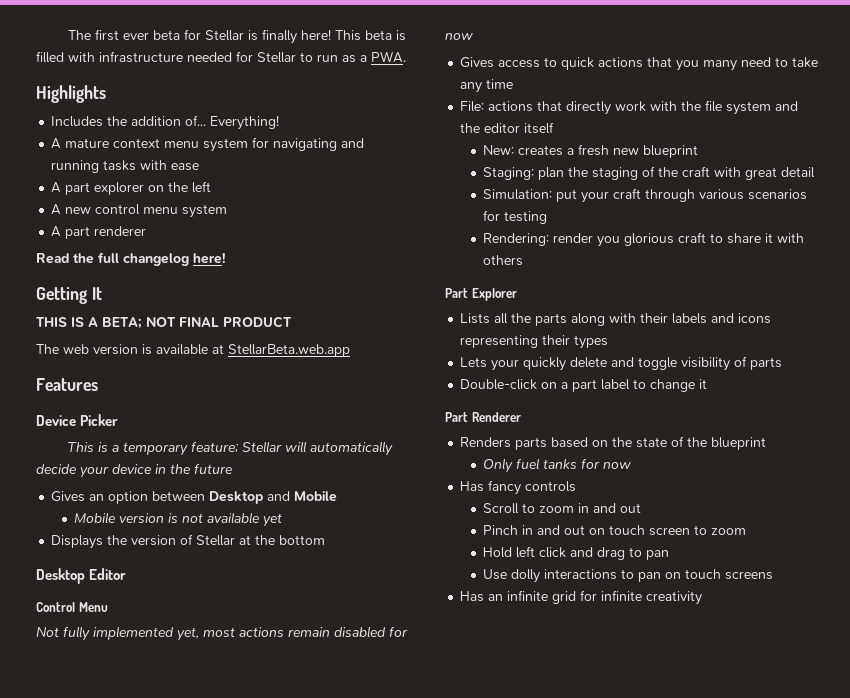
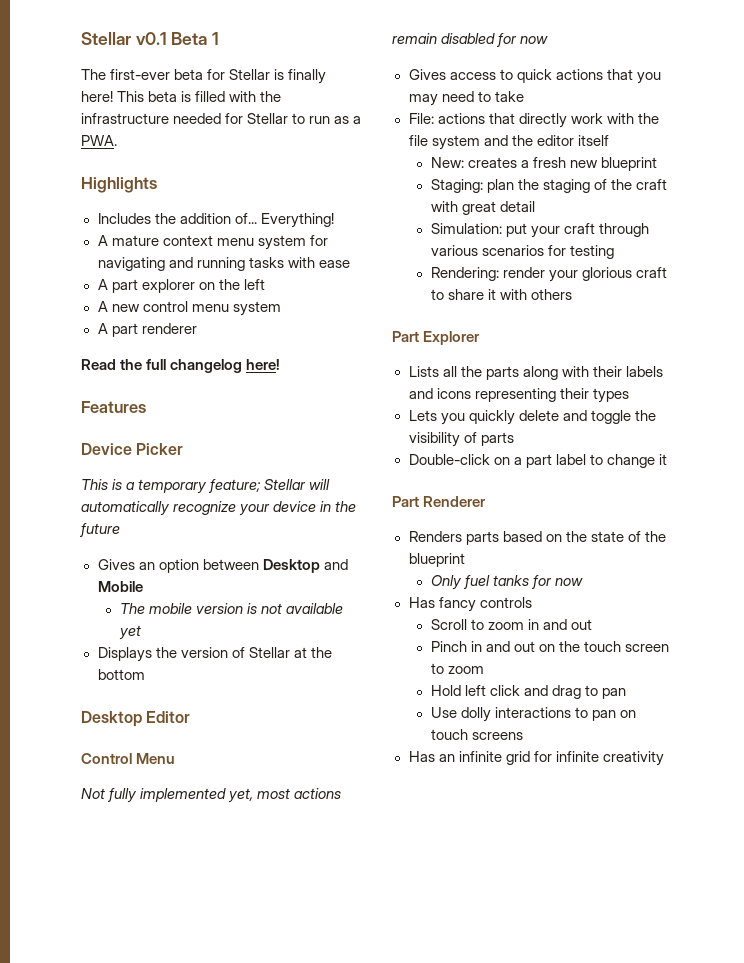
[68,29,150,41] The first ever -> [81,32,220,45] [81,69,171,80] Stellar v0.1 Beta 1 // The first-ever
(95, 57) none -> [260,91,282,102] the
[36,287,102,304] [36,316,292,329] [36,344,350,357] // Getting It // THIS IS A BETA; NOT FINAL PRODUCT // The web version is available at StellarBeta.web.app -> (281, 364) none
[36,464,77,474] decide -> [173,501,237,515] recognize
[74,512,117,524] Mobile -> [119,603,192,614] The mobile
[703,60,738,71] many -> [408,94,438,106] may
[460,79,514,93] any time -> (524, 96) none
[597,236,621,247] you -> [548,270,578,282] your
[491,359,520,371] your -> [440,413,465,425] you
(678, 363) none -> [634,410,656,421] the
(606, 531) none -> [559,641,581,652] the

